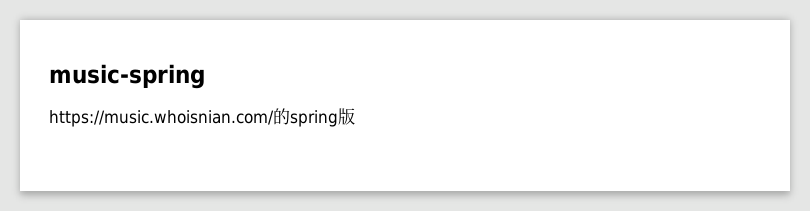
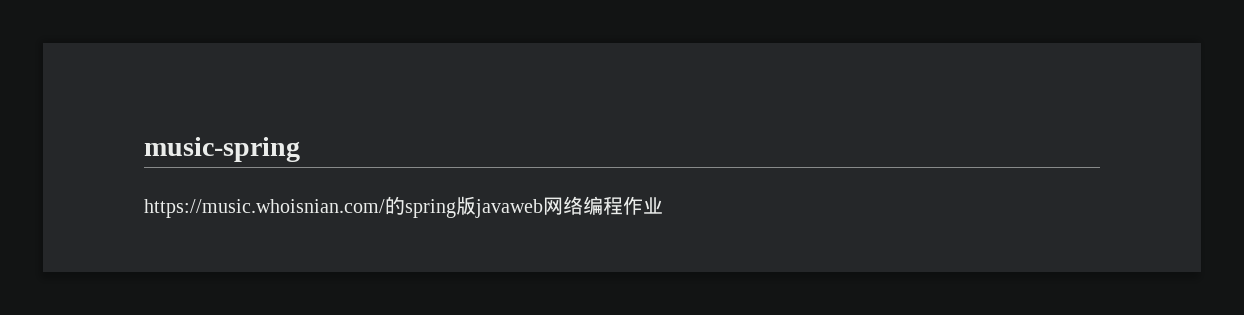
(355, 116) none -> [475,196,663,218] javaweb网络编程作业

